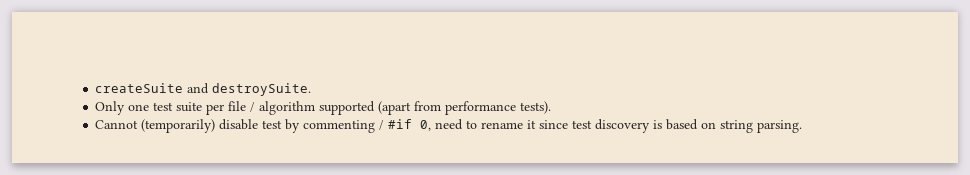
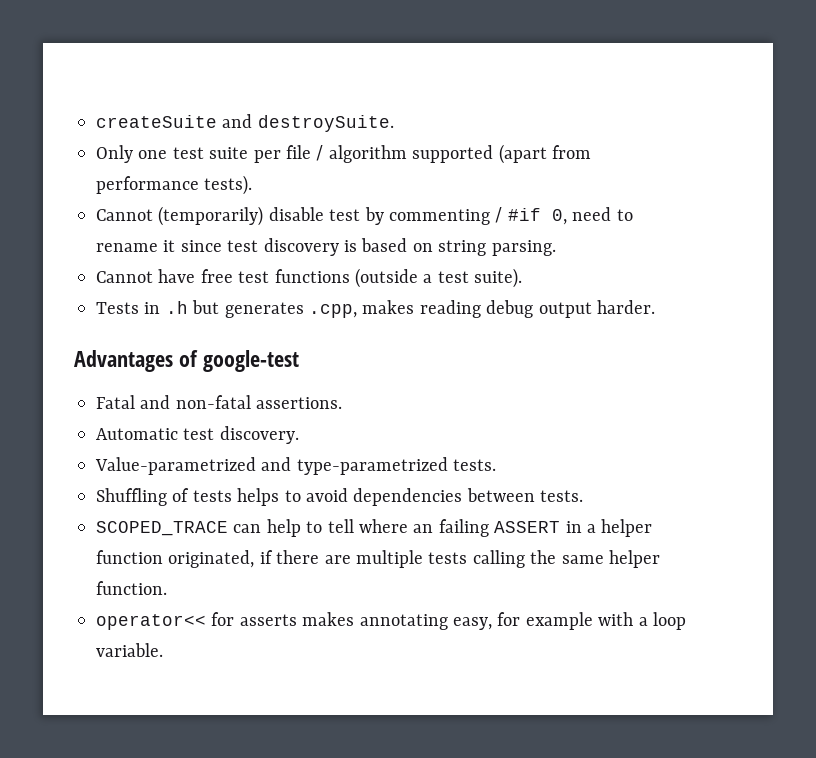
(803, 126) none -> [96,268,523,288] [96,300,655,318] [74,350,299,372] [96,395,343,409] [96,426,299,444] [95,457,497,475] [96,488,584,506] [96,519,653,537] [96,550,660,568] [96,581,167,595] [96,612,686,630] [96,643,163,657] // Cannot have free test functions (outside a test suite). // Tests in .h but generates .cpp, makes reading debug output harder. // Advantages of google-test // Fatal and non-fatal assertions. // Automatic test discovery. // Value-parametrized and type-parametrized tests. // Shuffling of tests helps to avoid dependencies between tests. // SCOPED_TRACE can help to tell where an failing ASSERT in a helper function originated, if there are multiple tests calling the same helper function. // operator<< for asserts makes annotating easy, for example with a loop variable.

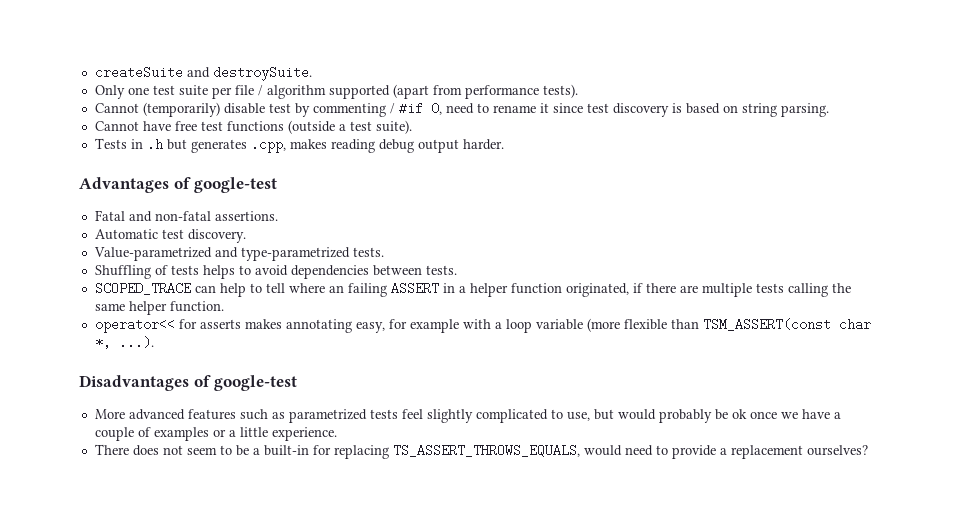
[96,643,163,657] variable. -> [535,318,871,332] [94,336,154,349] [79,375,298,391] [94,409,841,423] [94,427,337,441] [94,444,868,459] variable (more flexible than TSM_ASSERT(const char *, ...). // Disadvantages of google-test // More advanced features such as parametrized tests feel slightly complicated to use, but would probably be ok once we have a couple of examples or a little experience. // There does not seem to be a built-in for replacing TS_ASSERT_THROWS_EQUALS, would need to provide a replacement ourselves?

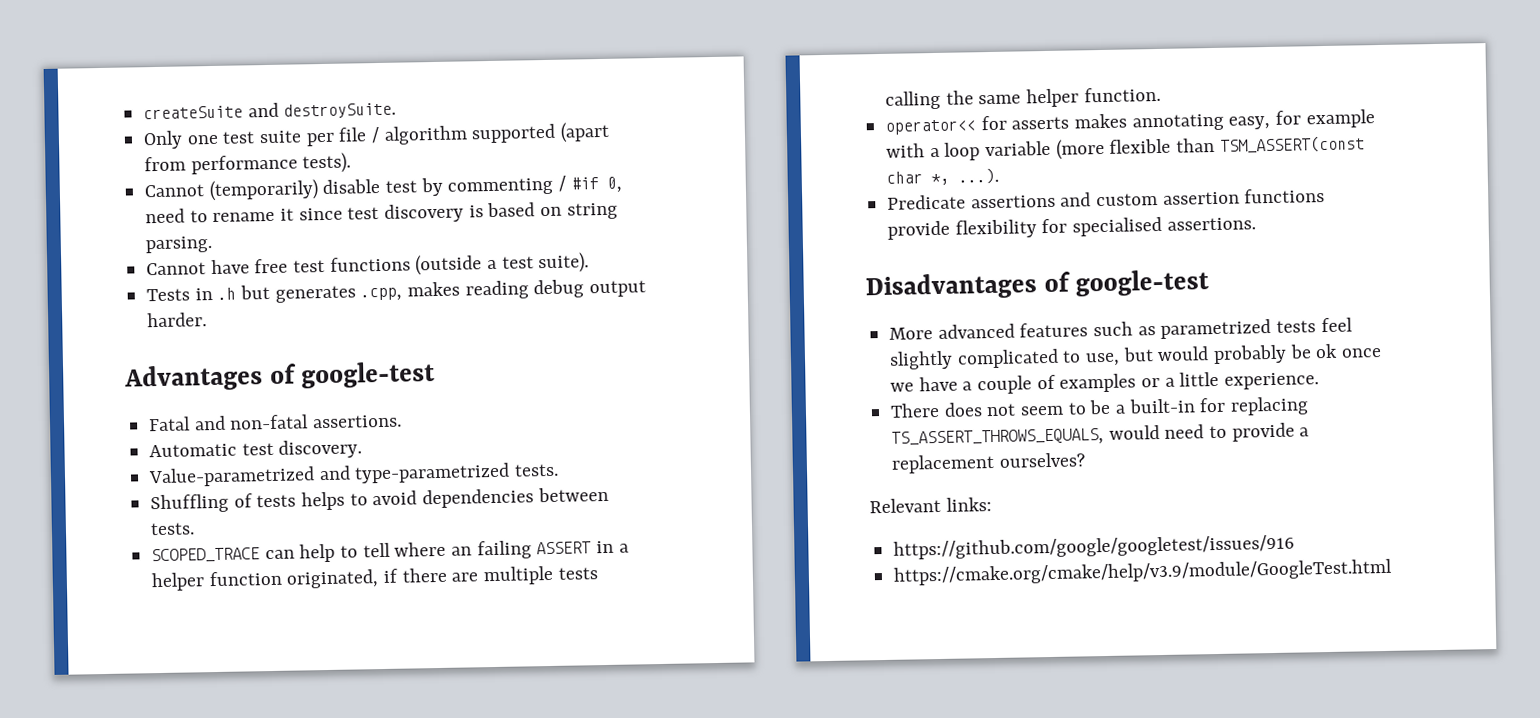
(154, 342) none -> [887,187,1326,210] [887,216,1256,240] // Predicate assertions and custom assertion functions provide flexibility for specialised assertions.
(868, 450) none -> [869,497,992,514] [893,534,1296,560] [893,558,1394,586] // Relevant links: // https://github.com/google/googletest/issues/916 // https://cmake.org/cmake/help/v3.9/module/GoogleTest.html

